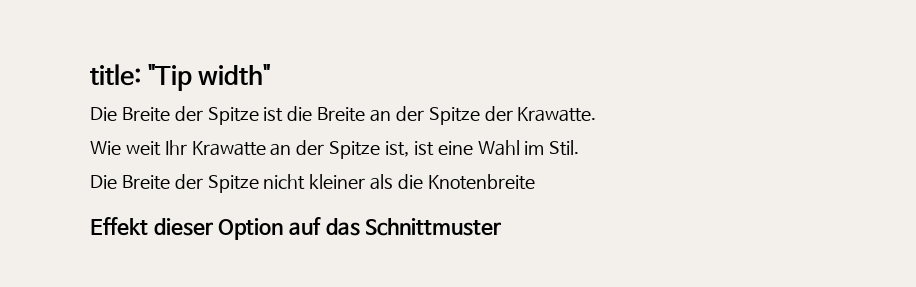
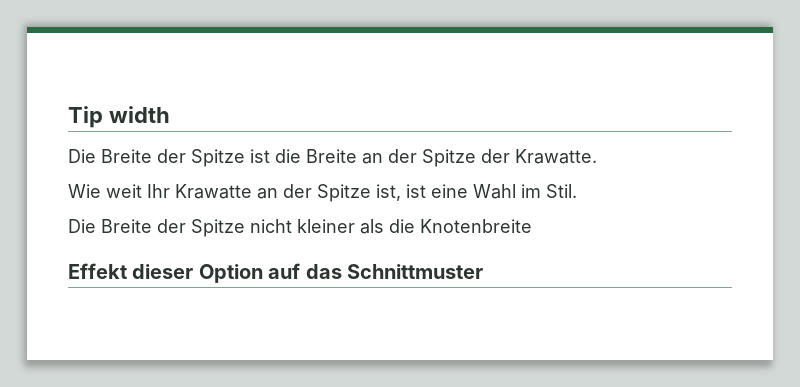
[90,64,272,91] title: "Tip width" -> [68,106,170,128] Tip width

